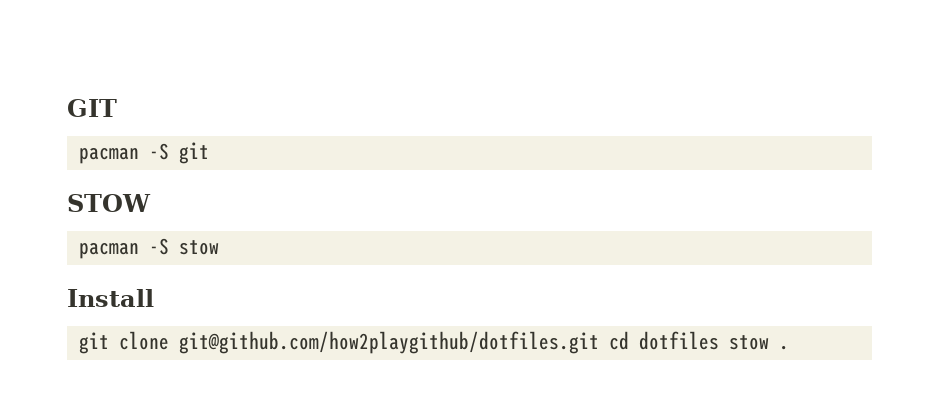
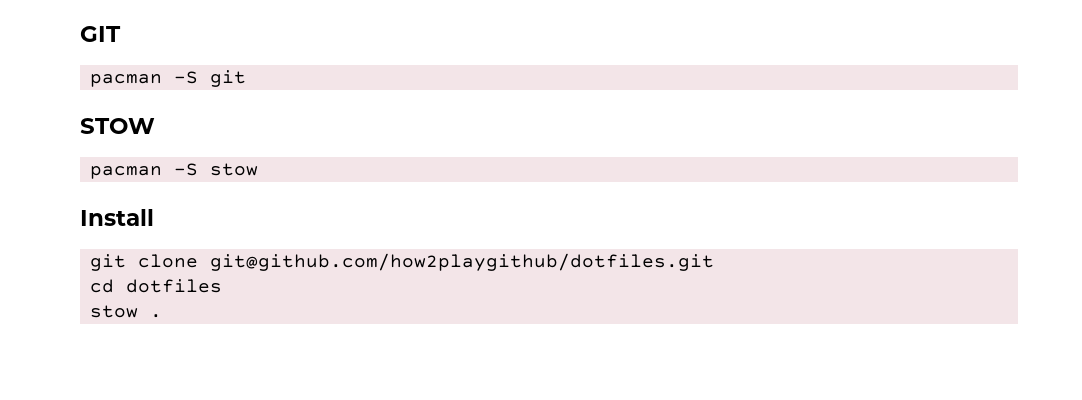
(600, 342) none -> (714, 262) //
(720, 340) none -> (222, 286) //

